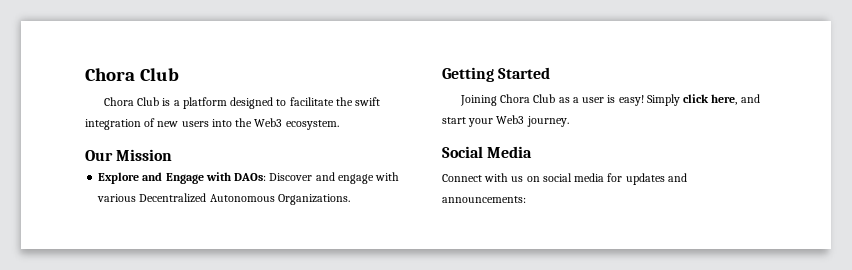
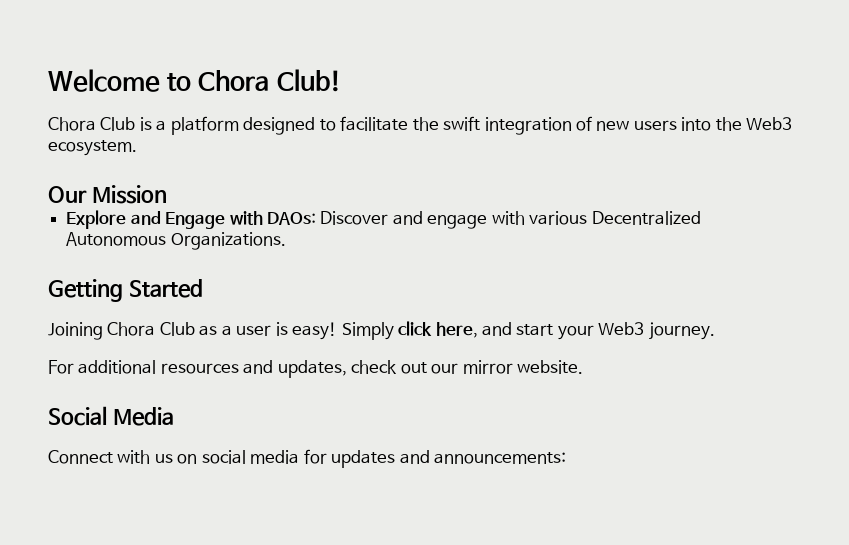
[85,68,179,81] Chora Club -> [48,69,343,92] Welcome to Chora Club!
(569, 121) none -> [48,360,584,378] // For additional resources and updates, check out our mirror website.

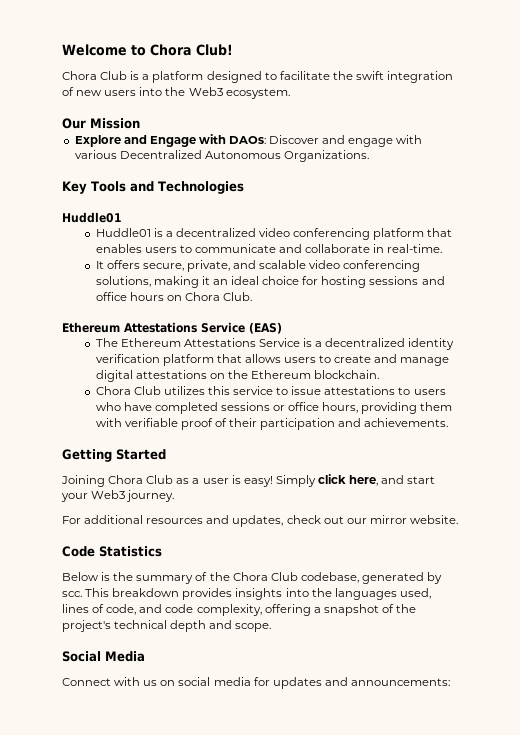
(286, 241) none -> [62,181,244,194] [62,212,122,223] [95,228,453,240] [95,244,443,253] [95,260,421,272] [95,276,445,288] [95,292,253,301] [62,322,282,334] [95,338,455,350] [95,354,450,366] [95,370,380,382] [95,386,446,395] [95,402,453,414] [95,418,449,430] // Key Tools and Technologies // Huddle01 // Huddle01 is a decentralized video conferencing platform that enables users to communicate and collaborate in real-time. // It offers secure, private, and scalable video conferencing solutions, making it an ideal choice for hosting sessions and office hours on Chora Club. // Ethereum Attestations Service (EAS) // The Ethereum Attestations Service is a decentralized identity verification platform that allows users to create and manage digital attestations on the Ethereum blockchain. // Chora Club utilizes this service to issue attestations to users who have completed sessions or office hours, providing them with verifiable proof of their participation and achievements.
(584, 367) none -> [62,546,162,557] [62,572,443,584] [62,588,431,600] [62,604,417,616] [62,620,272,632] // Code Statistics // Below is the summary of the Chora Club codebase, generated by scc. This breakdown provides insights into the languages used, lines of code, and code complexity, offering a snapshot of the project's technical depth and scope.

